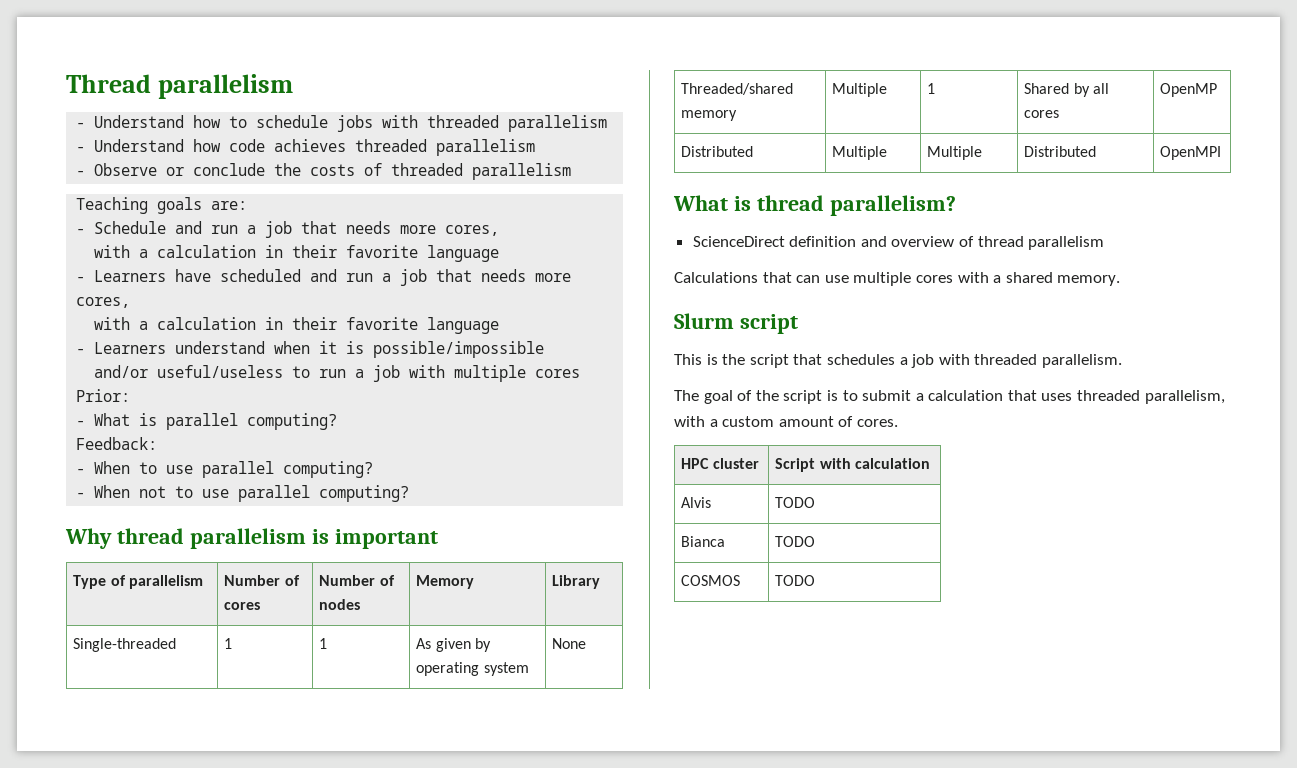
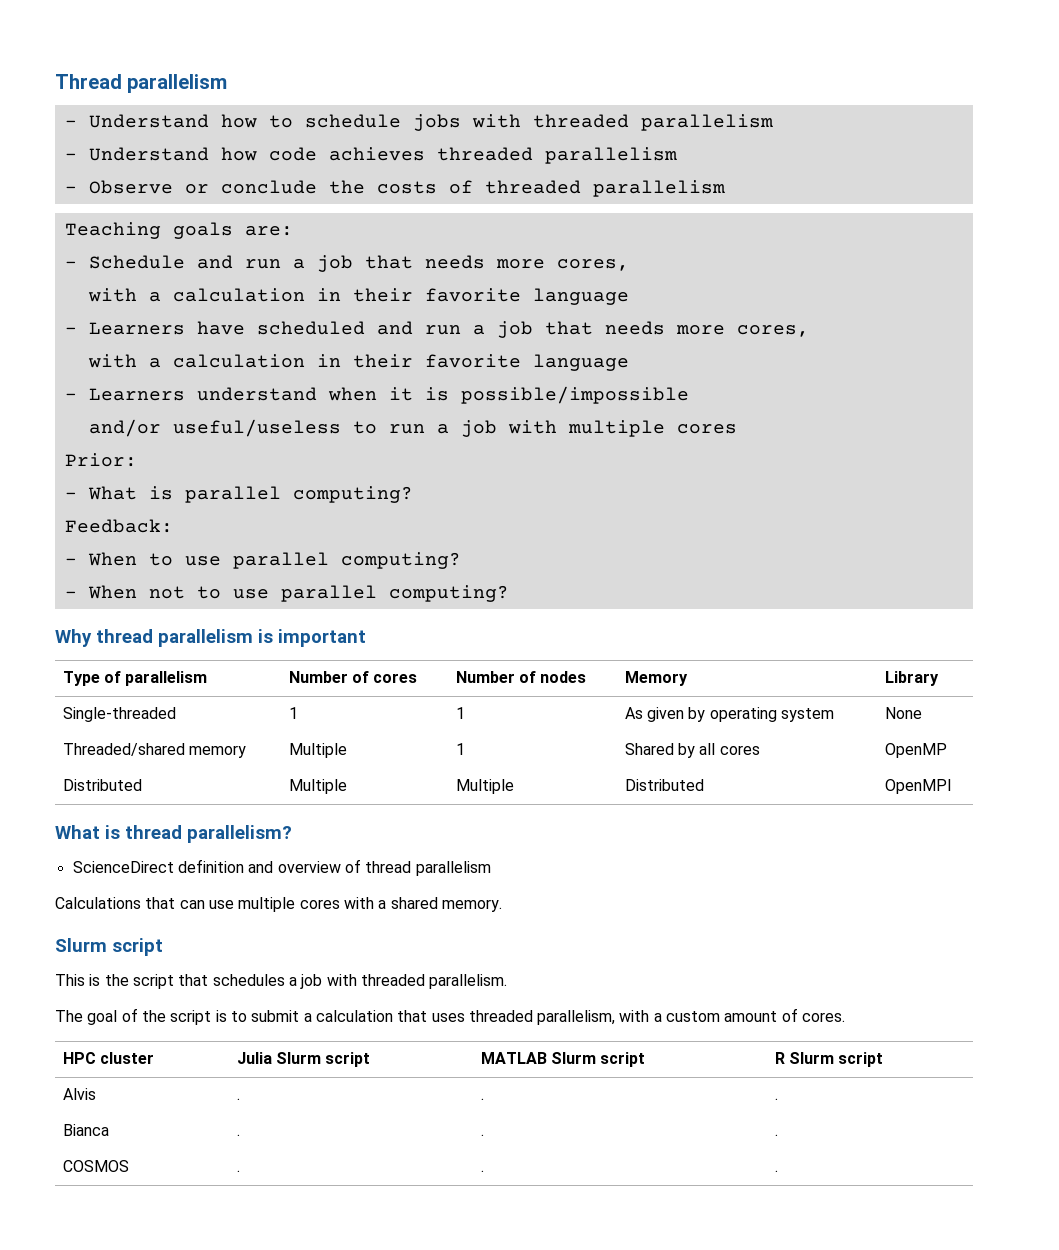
[775,458,930,472] [681,497,712,508] [775,497,816,508] [681,536,726,547] [775,536,816,547] [681,575,741,586] [775,575,816,586] Script with calculation // Alvis | TODO // Bianca | TODO // COSMOS | TODO -> [236,1052,371,1067] [480,1052,646,1067] [774,1052,884,1067] [62,1088,96,1100] [236,1098,240,1100] [480,1098,484,1100] [774,1098,778,1100] [62,1124,109,1136] [236,1134,240,1136] [480,1134,484,1136] [774,1134,778,1136] [62,1160,129,1172] [236,1170,240,1172] [480,1170,484,1172] [774,1170,778,1172] Julia Slurm script | MATLAB Slurm script | R Slurm script // Alvis | . | . | . // Bianca | . | . | . // COSMOS | . | . | .

